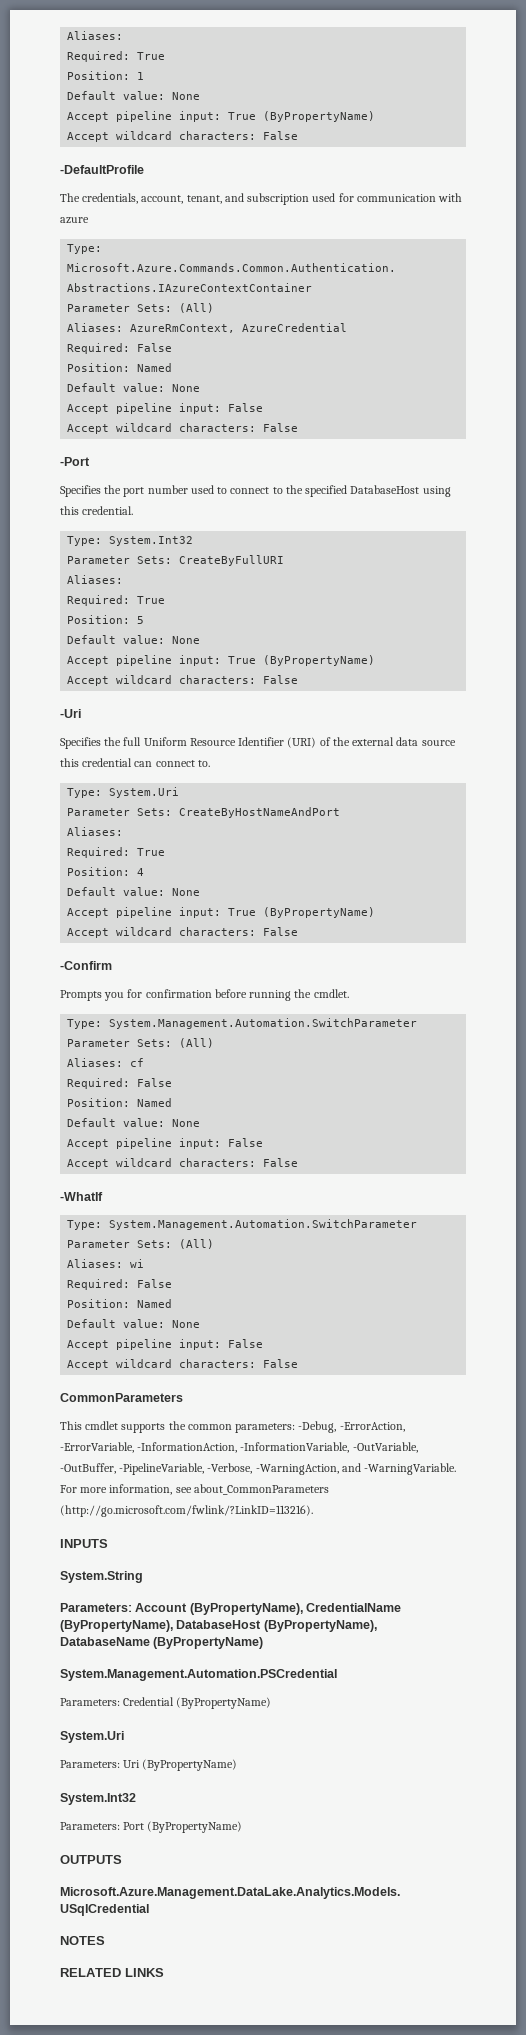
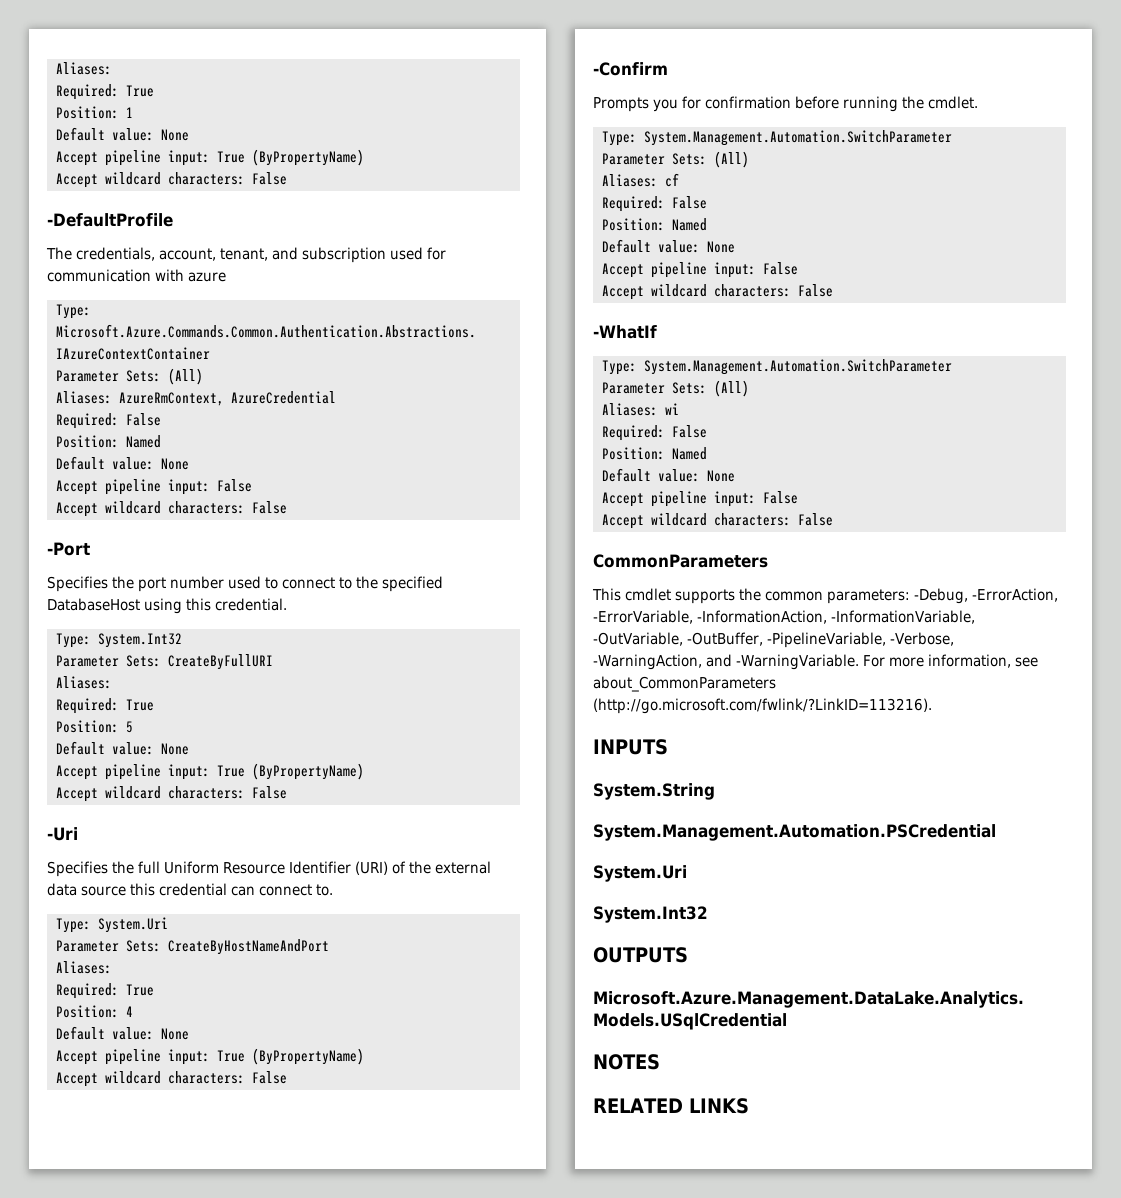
[60,1603,402,1615] [60,1620,377,1632] [60,1637,264,1649] [60,1669,337,1681] [60,1697,272,1709] [60,1731,124,1743] [60,1759,238,1771] [60,1793,136,1805] [60,1821,243,1833] Parameters: Account (ByPropertyName), CredentialName (ByPropertyName), DatabaseHost (ByPropertyName), DatabaseName (ByPropertyName) // System.Management.Automation.PSCredential // Parameters: Credential (ByPropertyName) // System.Uri // Parameters: Uri (ByPropertyName) // System.Int32 // Parameters: Port (ByPropertyName) -> [593,824,996,841] [593,865,687,882] [593,906,708,923] System.Management.Automation.PSCredential // System.Uri // System.Int32

